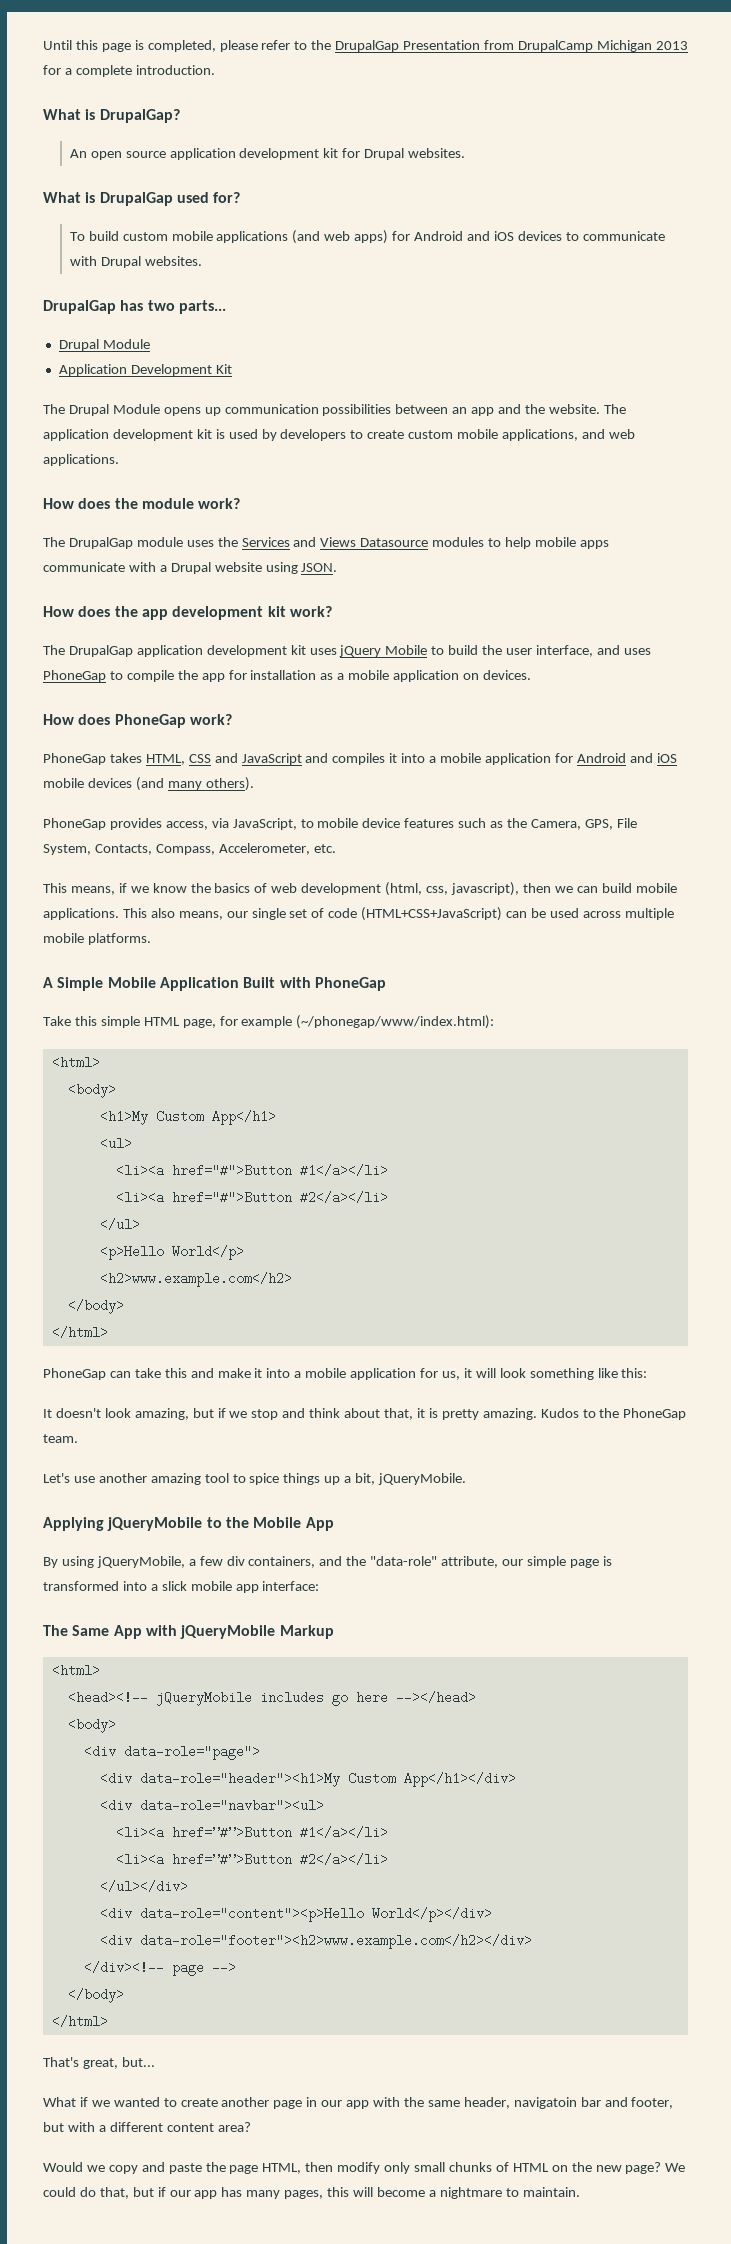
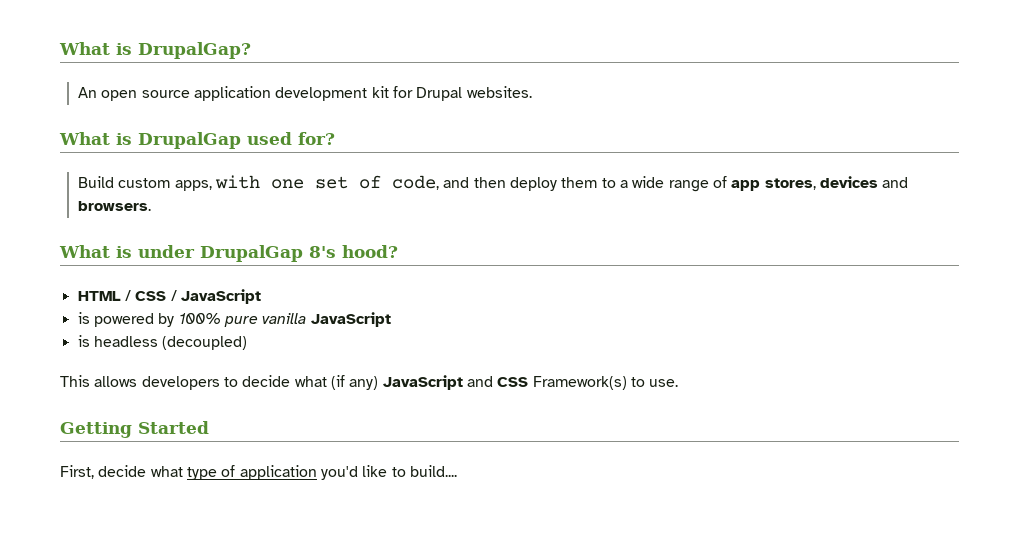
[43,40,688,52] [43,65,215,77] Until this page is completed, please refer to the DrupalGap Presentation from DrupalCamp Michigan 2013 for a complete introduction. // -> (59, 48) none
[69,230,665,244] [69,256,202,268] [43,300,226,314] [58,339,150,351] [58,364,232,376] [43,404,626,416] [43,429,635,441] [43,454,119,466] [43,498,241,509] [43,537,609,549] [43,562,338,574] [43,606,332,620] [43,645,651,657] [43,670,531,682] [43,714,232,728] [43,753,677,765] [43,777,254,791] [43,818,637,830] [43,843,336,855] [43,882,677,896] [43,907,674,921] [43,933,151,945] [43,977,386,991] [43,1015,495,1029] [51,1056,100,1069] [67,1083,116,1098] [99,1110,276,1125] [99,1137,132,1150] [115,1164,388,1177] [115,1191,388,1204] [99,1218,140,1231] [99,1245,244,1260] [99,1272,292,1287] [67,1299,124,1314] [51,1326,108,1339] [43,1368,648,1380] [43,1408,687,1420] [43,1434,78,1443] [43,1473,467,1485] [43,1517,334,1531] [43,1556,612,1568] [43,1581,320,1593] [43,1625,334,1639] [51,1664,100,1677] [67,1691,476,1706] [67,1718,116,1733] [83,1745,260,1760] [99,1772,516,1787] [99,1799,324,1812] [115,1826,388,1839] [115,1853,388,1866] [99,1880,188,1893] [99,1907,492,1922] [99,1934,532,1949] [83,1961,236,1976] [67,1988,124,2003] [51,2015,108,2028] [43,2057,155,2069] [43,2097,674,2109] [43,2122,251,2132] [43,2162,686,2174] [43,2187,580,2199] To build custom mobile applications (and web apps) for Android and iOS devices to communicate with Drupal websites. // DrupalGap has two parts... // Drupal Module // Application Development Kit // The Drupal Module opens up communication possibilities between an app and the website. The application development kit is used by developers to create custom mobile applications, and web applications. // How does the module work? // The DrupalGap module uses the Services and Views Datasource modules to help mobile apps communicate with a Drupal website using JSON. // How does the app development kit work? // The DrupalGap application development kit uses jQuery Mobile to build the user interface, and uses PhoneGap to compile the app for installation as a mobile application on devices. // How does PhoneGap work? // PhoneGap takes HTML, CSS and JavaScript and compiles it into a mobile application for Android and iOS mobile devices (and many others). // PhoneGap provides access, via JavaScript, to mobile device features such as the Camera, GPS, File System, Contacts, Compass, Accelerometer, etc. // This means, if we know the basics of web development (html, css, javascript), then we can build mobile applications. This also means, our single set of code (HTML+CSS+JavaScript) can be used across multiple mobile platforms. // A Simple Mobile Application Built with PhoneGap // Take this simple HTML page, for example (~/phonegap/www/index.html): // <html> // <body> // <h1>My Custom App</h1> // <ul> // <li><a href="#">Button #1</a></li> // <li><a href="#">Button #2</a></li> // </ul> // <p>Hello World</p> // <h2>www.example.com</h2> // </body> // </html> // PhoneGap can take this and make it into a mobile application for us, it will look something like this: // It doesn't look amazing, but if we stop and think about that, it is pretty amazing. Kudos to the PhoneGap team. // Let's use another amazing tool to spice things up a bit, jQueryMobile. // Applying jQueryMobile to the Mobile App // By using jQueryMobile, a few div containers, and the "data-role" attribute, our simple page is transformed into a slick mobile app interface: // The Same App with jQueryMobile Markup // <html> // <head><!-- jQueryMobile includes go here --></head> // <body> // <div data-role="page"> // <div data-role="header"><h1>My Custom App</h1></div> // <div data-role="navbar"><ul> // <li><a href=”#”>Button #1</a></li> // <li><a href=”#”>Button #2</a></li> // </ul></div> // <div data-role="content"><p>Hello World</p></div> // <div data-role="footer"><h2>www.example.com</h2></div> // </div><!-- page --> // </body> // </html> // That's great, but... // What if we wanted to create another page in our app with the same header, navigatoin bar and footer, but with a different content area? // Would we copy and paste the page HTML, then modify only small chunks of HTML on the new page? We could do that, but if our app has many pages, this will become a nightmare to maintain. -> [78,175,909,192] [78,201,152,211] [59,245,398,262] [77,289,261,304] [77,312,391,327] [77,335,248,350] [60,375,679,390] [60,421,209,438] [60,465,457,480] Build custom apps, with one set of code, and then deploy them to a wide range of app stores, devices and browsers. // What is under DrupalGap 8's hood? // HTML / CSS / JavaScript // is powered by 100% pure vanilla JavaScript // is headless (decoupled) // This allows developers to decide what (if any) JavaScript and CSS Framework(s) to use. // Getting Started // First, decide what type of application you'd like to build....

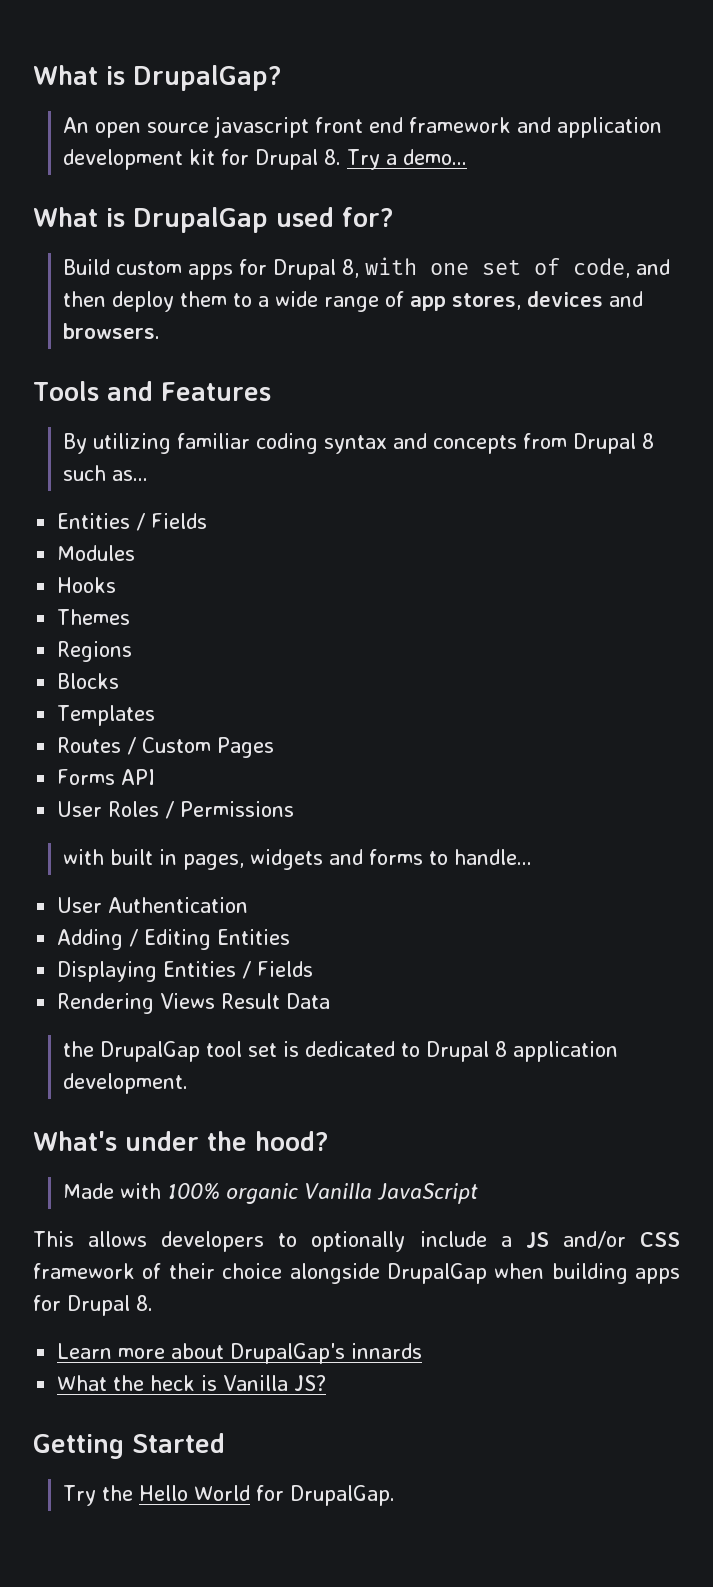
(190, 94) none -> [214,116,552,138] javascript front end framework and
[466,86,532,98] websites. -> [324,149,468,170] 8. Try a demo...
[174,180,212,191] apps, -> [188,259,360,280] apps for Drupal 8,
[59,245,398,262] [77,289,261,304] [77,312,391,327] [77,335,248,350] [60,375,679,390] [60,421,209,438] [60,465,457,480] What is under DrupalGap 8's hood? // HTML / CSS / JavaScript // is powered by 100% pure vanilla JavaScript // is headless (decoupled) // This allows developers to decide what (if any) JavaScript and CSS Framework(s) to use. // Getting Started // First, decide what type of application you'd like to build.... -> [33,381,271,401] [63,433,655,454] [63,465,149,481] [57,513,208,531] [57,545,136,561] [57,577,117,593] [57,609,131,625] [57,641,133,662] [57,673,120,689] [57,705,156,726] [57,737,275,758] [57,769,156,785] [57,801,295,819] [63,849,533,870] [57,897,249,913] [57,929,291,950] [57,961,314,982] [57,993,331,1014] [63,1041,619,1062] [63,1073,189,1094] [33,1131,329,1151] [63,1183,479,1204] [33,1231,680,1252] [33,1263,680,1284] [33,1295,153,1316] [57,1343,423,1364] [57,1375,327,1391] [33,1433,225,1459] [63,1485,395,1506] Tools and Features // By utilizing familiar coding syntax and concepts from Drupal 8 such as... // Entities / Fields // Modules // Hooks // Themes // Regions // Blocks // Templates // Routes / Custom Pages // Forms API // User Roles / Permissions // with built in pages, widgets and forms to handle... // User Authentication // Adding / Editing Entities // Displaying Entities / Fields // Rendering Views Result Data // the DrupalGap tool set is dedicated to Drupal 8 application development. // What's under the hood? // Made with 100% organic Vanilla JavaScript // This allows developers to optionally include a JS and/or CSS framework of their choice alongside DrupalGap when building apps for Drupal 8. // Learn more about DrupalGap's innards // What the heck is Vanilla JS? // Getting Started // Try the Hello World for DrupalGap.

